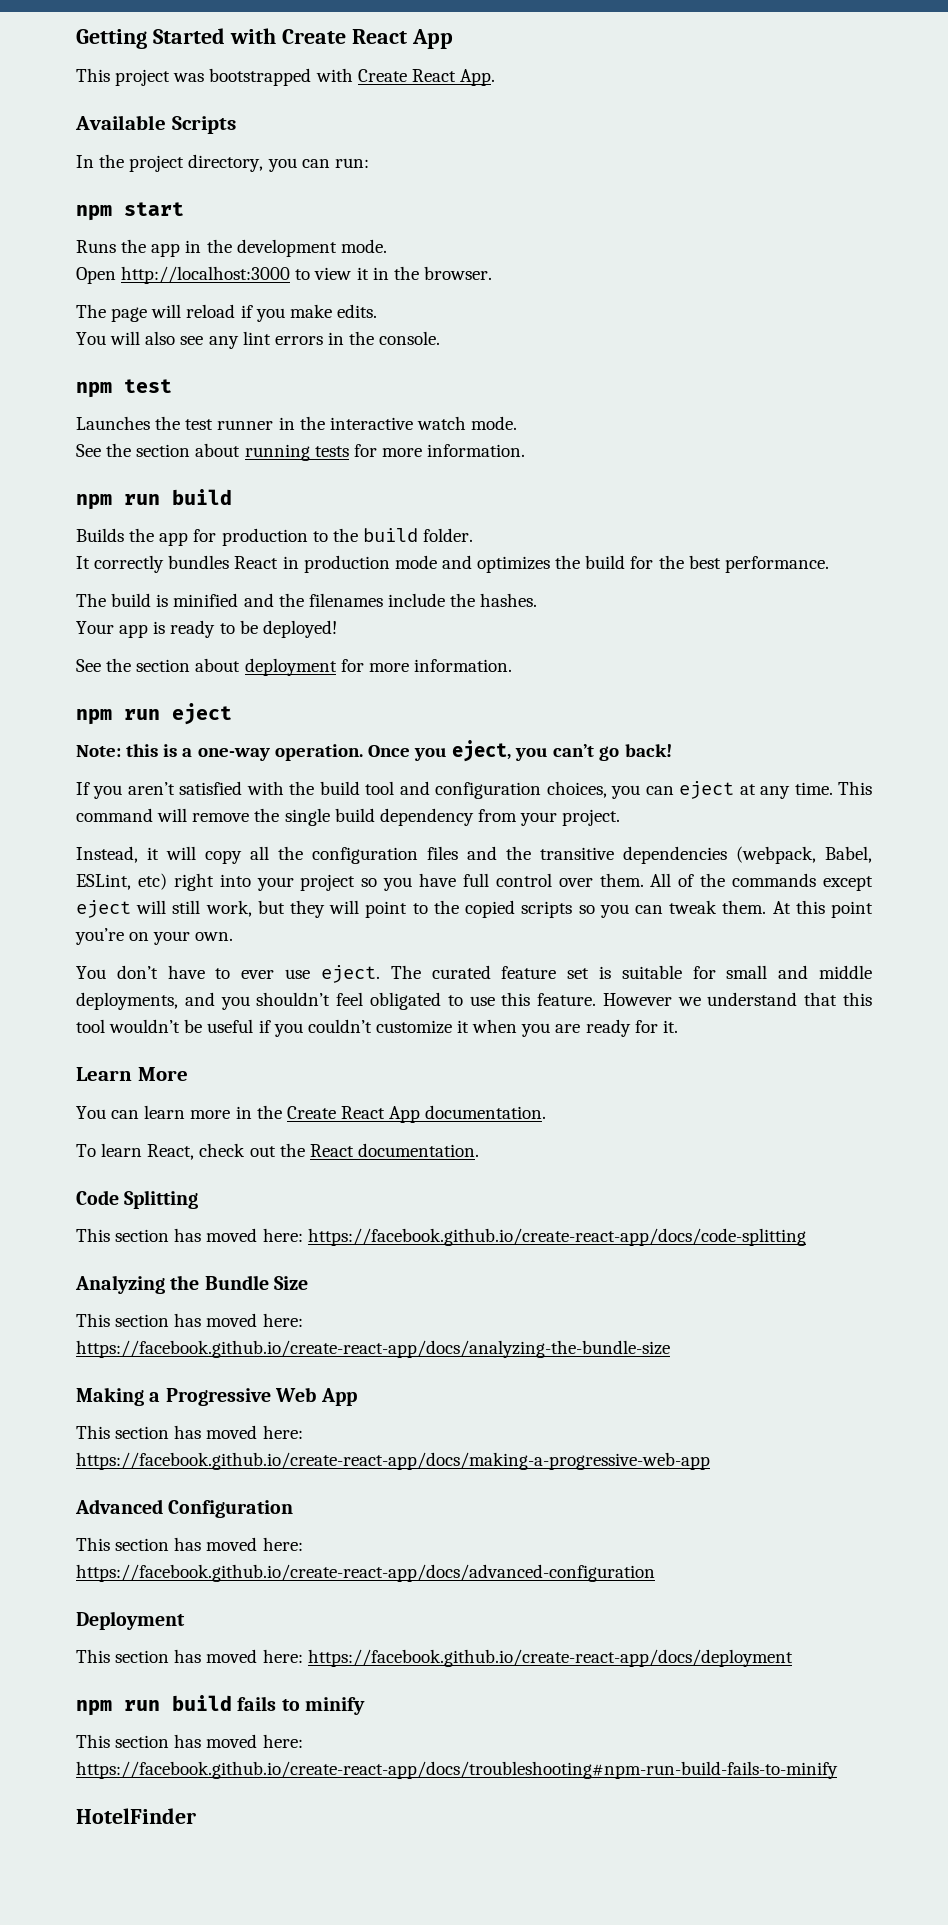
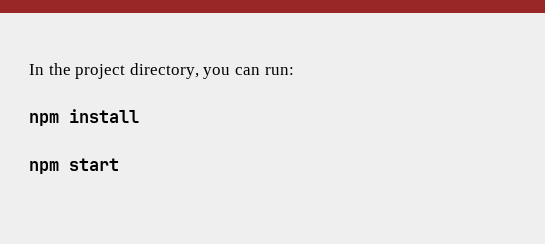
[76,28,453,49] [76,68,495,86] [75,115,236,134] Getting Started with Create React App // This project was bootstrapped with Create React App. // Available Scripts // -> (29, 69) none
[124,202,184,216] [76,239,387,257] [76,266,492,284] [76,304,377,322] [76,331,441,349] [76,379,172,398] [76,416,518,430] [76,443,526,461] [76,489,232,510] [76,528,474,546] [76,555,829,573] [76,593,538,607] [76,620,337,638] [76,658,512,676] [76,703,232,725] [76,740,672,762] [76,781,873,799] [76,808,621,826] [76,846,872,864] [76,873,873,891] [76,900,874,918] [75,928,234,945] [76,965,872,983] [76,992,873,1010] [76,1019,678,1037] [76,1067,188,1081] [76,1105,547,1123] [76,1143,479,1160] [76,1190,199,1209] [76,1228,806,1246] [75,1275,309,1294] [76,1313,303,1327] [76,1340,670,1358] [76,1387,357,1406] [76,1425,303,1439] [76,1452,710,1470] [75,1499,294,1518] [76,1537,303,1551] [76,1564,655,1582] [76,1611,185,1630] [76,1649,793,1667] [76,1695,366,1716] [76,1734,303,1748] [76,1761,838,1779] [76,1808,196,1824] start // Runs the app in the development mode. // Open http://localhost:3000 to view it in the browser. // The page will reload if you make edits. // You will also see any lint errors in the console. // npm test // Launches the test runner in the interactive watch mode. // See the section about running tests for more information. // npm run build // Builds the app for production to the build folder. // It correctly bundles React in production mode and optimizes the build for the best performance. // The build is minified and the filenames include the hashes. // Your app is ready to be deployed! // See the section about deployment for more information. // npm run eject // Note: this is a one-way operation. Once you eject, you can’t go back! // If you aren’t satisfied with the build tool and configuration choices, you can eject at any time. This command will remove the single build dependency from your project. // Instead, it will copy all the configuration files and the transitive dependencies (webpack, Babel, ESLint, etc) right into your project so you have full control over them. All of the commands except eject will still work, but they will point to the copied scripts so you can tweak them. At this point you’re on your own. // You don’t have to ever use eject. The curated feature set is suitable for small and middle deployments, and you shouldn’t feel obligated to use this feature. However we understand that this tool wouldn’t be useful if you couldn’t customize it when you are ready for it. // Learn More // You can learn more in the Create React App documentation. // To learn React, check out the React documentation. // Code Splitting // This section has moved here: https://facebook.github.io/create-react-app/docs/code-splitting // Analyzing the Bundle Size // This section has moved here: https://facebook.github.io/create-react-app/docs/analyzing-the-bundle-size // Making a Progressive Web App // This section has moved here: https://facebook.github.io/create-react-app/docs/making-a-progressive-web-app // Advanced Configuration // This section has moved here: https://facebook.github.io/create-react-app/docs/advanced-configuration // Deployment // This section has moved here: https://facebook.github.io/create-react-app/docs/deployment // npm run build fails to minify // This section has moved here: https://facebook.github.io/create-react-app/docs/troubleshooting#npm-run-build-fails-to-minify // HotelFinder -> [69,109,139,123] [29,158,119,174] install // npm start

